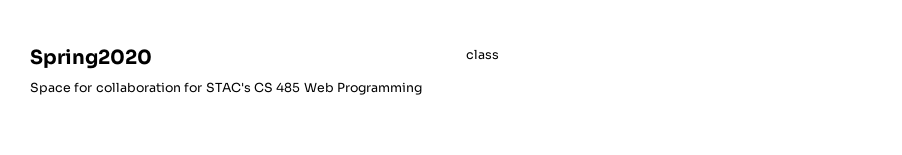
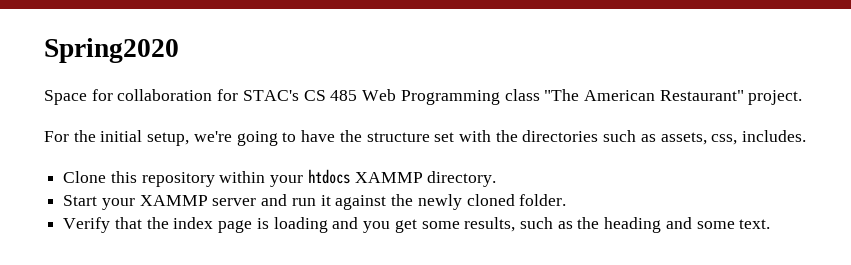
(499, 54) none -> [544,89,803,105] [44,130,807,146] [63,169,497,187] [63,194,567,210] [63,217,771,233] "The American Restaurant" project. // For the initial setup, we're going to have the structure set with the directories such as assets, css, includes. // Clone this repository within your htdocs XAMMP directory. // Start your XAMMP server and run it against the newly cloned folder. // Verify that the index page is loading and you get some results, such as the heading and some text.

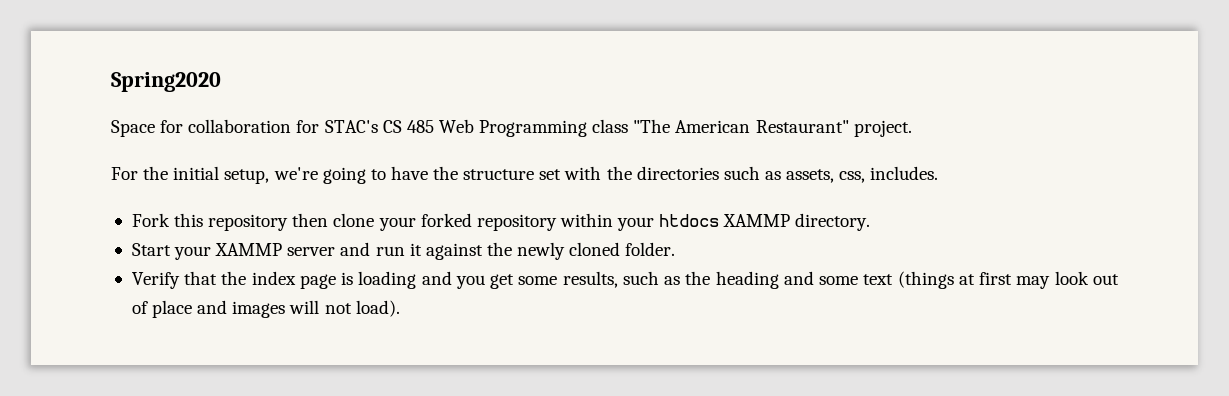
[63,171,107,183] Clone -> [131,213,170,227] Fork
(215, 179) none -> [292,213,557,231] then clone your forked repository
[739,219,771,229] text. -> [863,271,1120,289] [131,300,400,318] text (things at first may look out of place and images will not load).

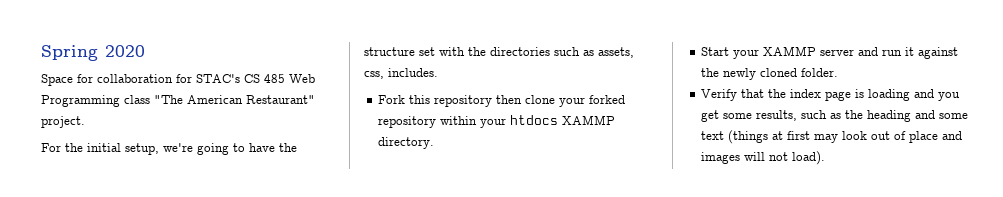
[111,72,221,92] Spring2020 -> [41,45,145,61] Spring 2020

